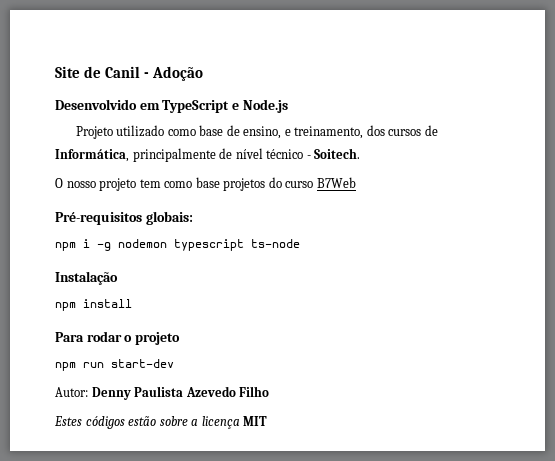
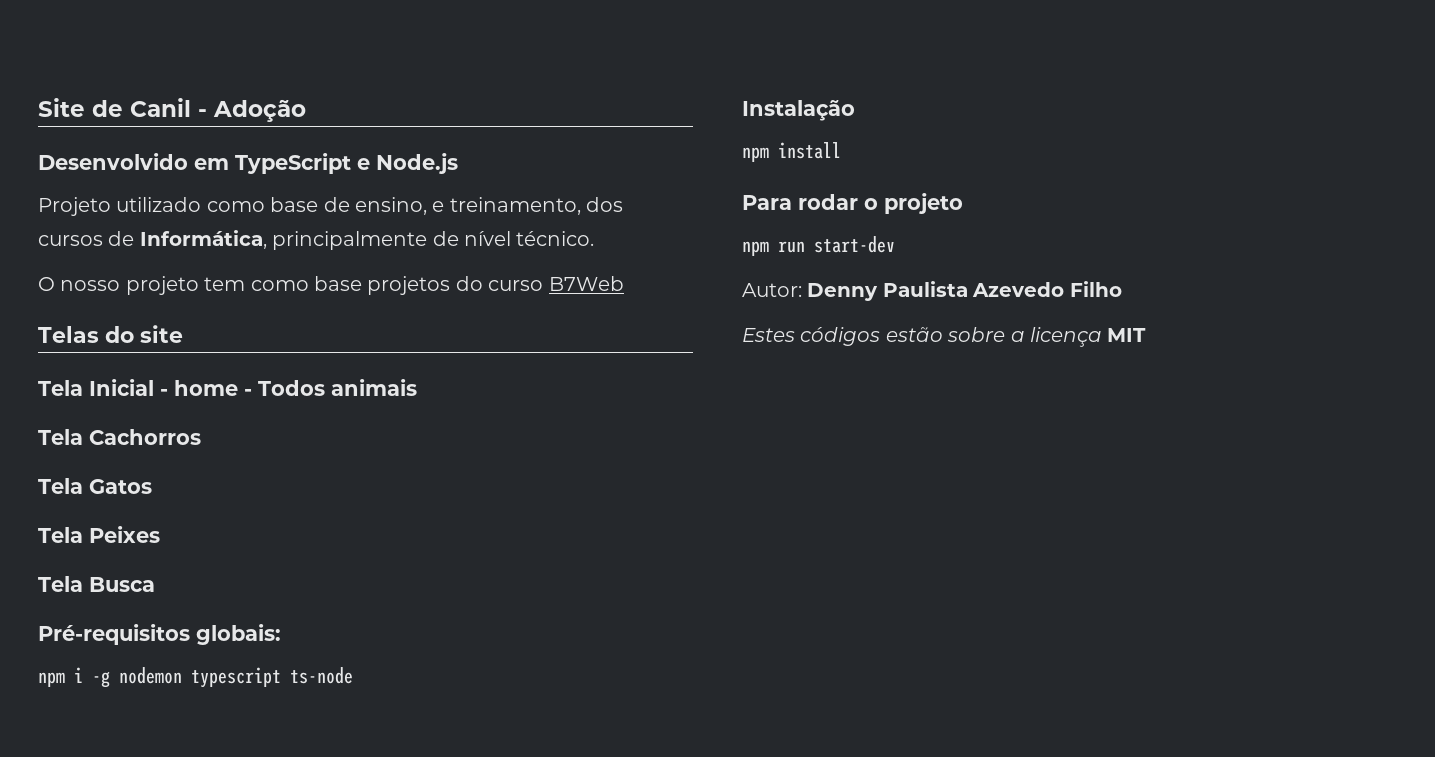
[266,148,361,159] técnico - Soitech. -> [516,231,595,246] técnico.
(356, 182) none -> [38,325,183,343] [38,379,417,396] [38,429,201,445] [38,478,152,494] [38,526,160,543] [38,576,155,592] // Telas do site // Tela Inicial - home - Todos animais // Tela Cachorros // Tela Gatos // Tela Peixes // Tela Busca

